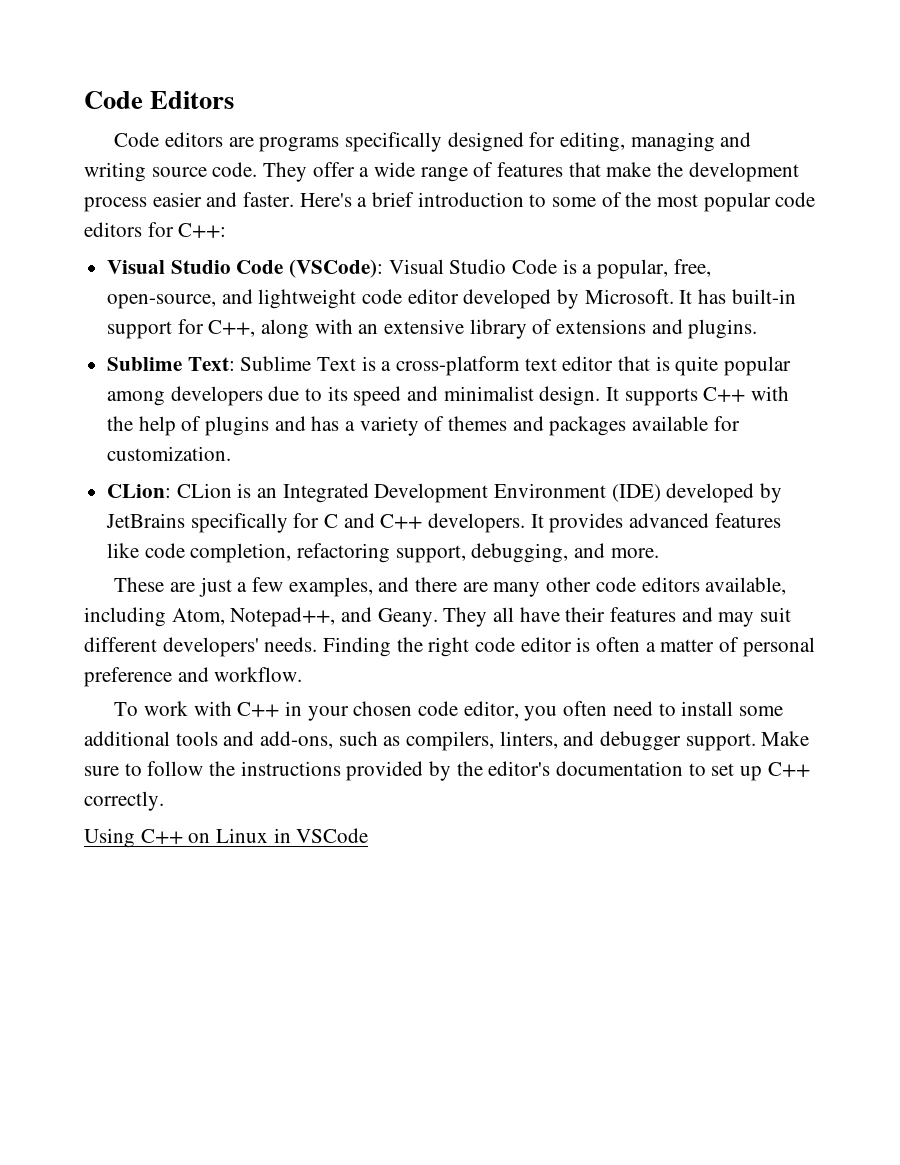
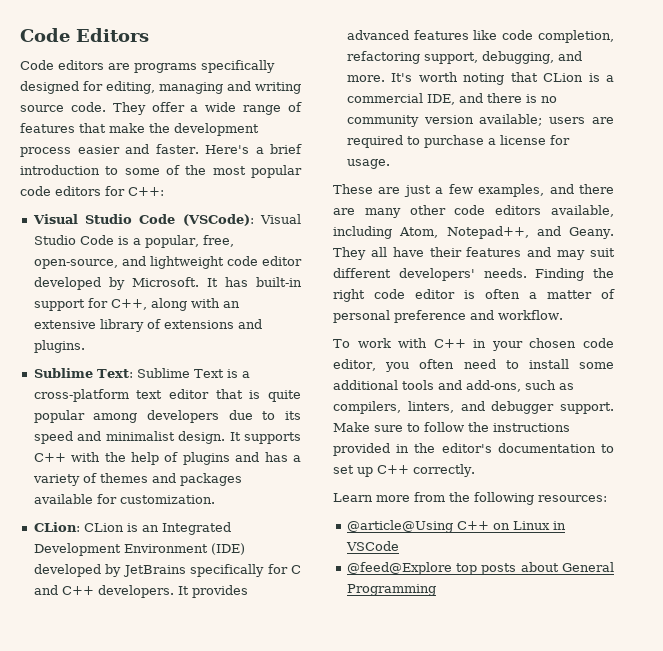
(659, 553) none -> [391,72,614,85] [346,93,557,105] [346,114,614,127] [346,135,570,148] [346,159,390,169] It's worth noting that CLion is a commercial IDE, and there is no community version available; users are required to purchase a license for usage.
[429,761,452,781] by -> [396,444,410,453] in
[84,828,135,848] Using -> [333,492,607,505] [346,520,453,533] Learn more from the following resources: // @article@Using
(369, 835) none -> [346,562,614,575] [346,584,436,596] // @feed@Explore top posts about General Programming

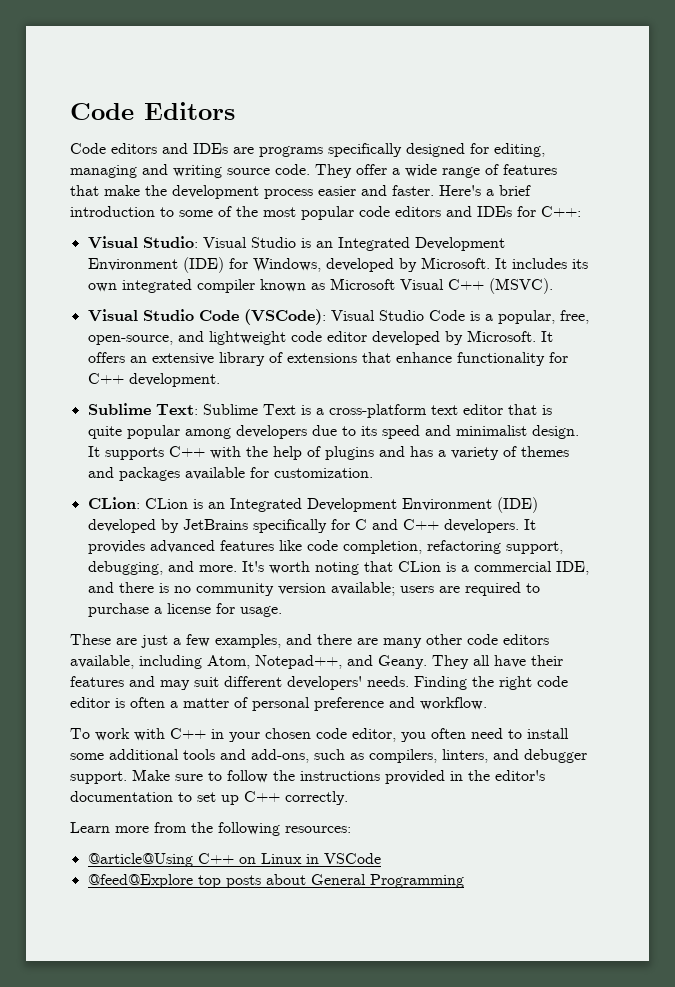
(104, 65) none -> [162,143,228,154] and IDEs
(101, 191) none -> [446,206,512,217] and IDEs
(164, 191) none -> [87,236,505,251] [87,257,588,273] [87,278,553,294] // Visual Studio: Visual Studio is an Integrated Development Environment (IDE) for Windows, developed by Microsoft. It includes its own integrated compiler known as Microsoft Visual C++ (MSVC).
[224,277,302,287] [33,298,220,311] has built-in support for C++, along with -> [87,352,125,363] offers
[237,319,262,329] [33,340,85,353] and plugins. -> [361,352,568,366] [87,373,220,387] that enhance functionality for C++ development.

